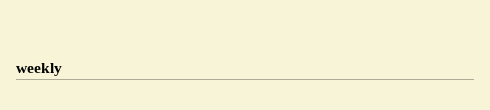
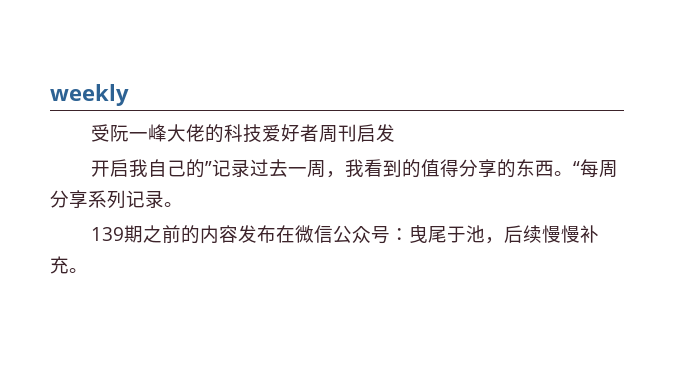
(62, 69) none -> [90,124,395,143] [90,159,618,178] [50,190,183,209] [90,225,599,244] [50,256,88,274] // 受阮一峰大佬的科技爱好者周刊启发 // 开启我自己的”记录过去一周，我看到的值得分享的东西。“每周分享系列记录。 // 139期之前的内容发布在微信公众号：曳尾于池，后续慢慢补充。

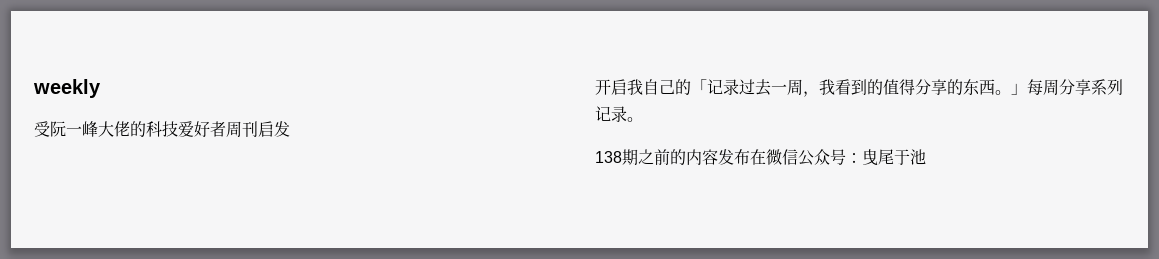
[204,161,212,175] ” -> [691,79,707,93] 「
[572,161,580,175] “ -> [1011,83,1027,95] 」
[90,227,124,241] 139 -> [595,151,622,163] 138
[484,225,599,244] [50,256,88,274] ，后续慢慢补充。 -> (926, 157) none

